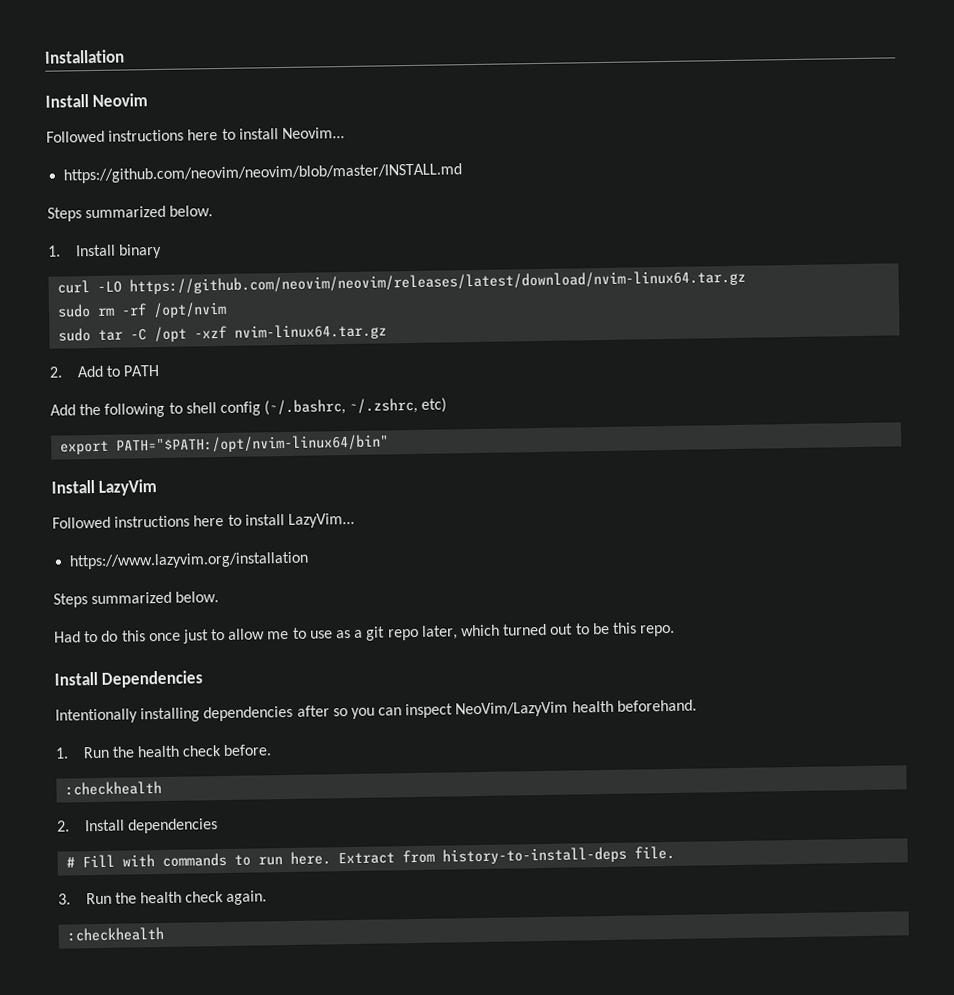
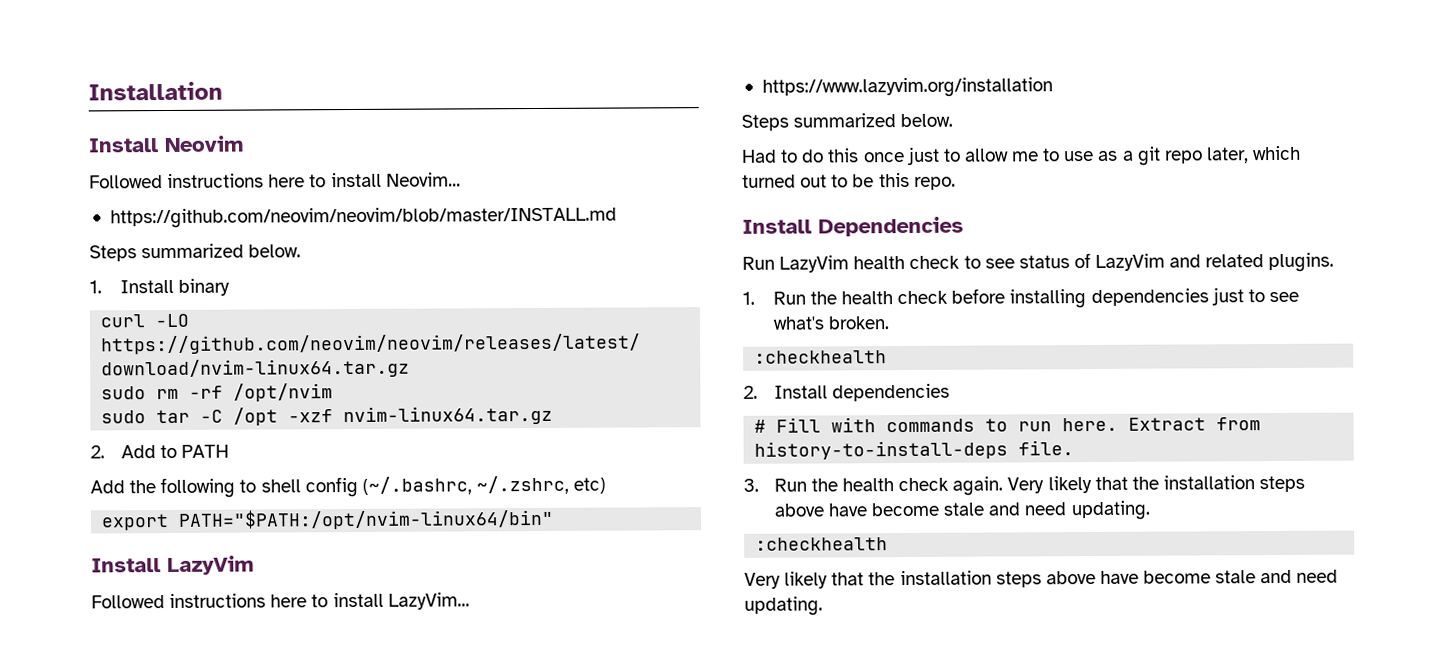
[55,699,697,724] Intentionally installing dependencies after so you can inspect NeoVim/LazyVim health beforehand. -> [742,252,1335,273] Run LazyVim health check to see status of LazyVim and related plugins.
[223,744,273,757] before. -> [951,287,1299,309] [772,316,889,330] before installing dependencies just to see what's broken.
[67,926,165,942] // :checkhealth -> [1007,475,1306,494] [773,500,1151,521] [755,537,889,551] [744,569,1339,589] [744,596,823,616] Very likely that the installation steps above have become stale and need updating. // :checkhealth // Very likely that the installation steps above have become stale and need updating.

